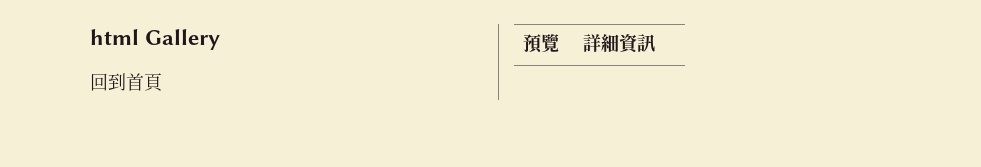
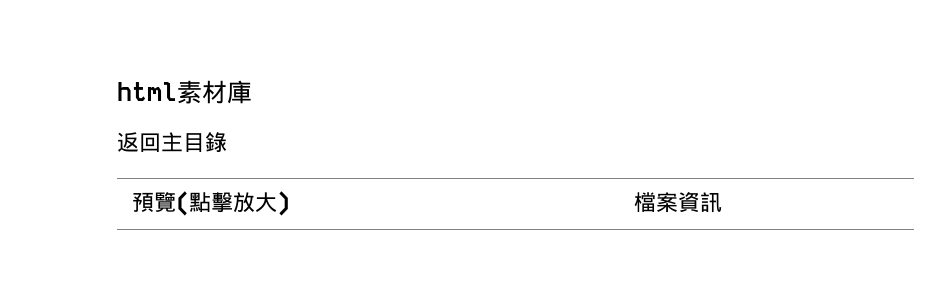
[145,29,221,50] [90,73,163,92] [522,34,559,53] [582,34,619,52] Gallery // 回到首頁 // 預覽 | 詳細 -> [177,80,252,104] [117,132,227,152] [131,191,290,216] [633,192,678,213] 素材庫 // 返回主目錄 // 預覽(點擊放大) | 檔案

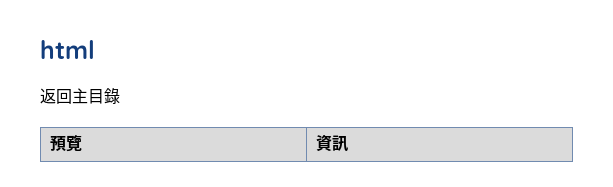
[177,80,252,104] 素材庫 -> (95, 49) none
[175,191,290,216] [633,192,678,213] (點擊放大) | 檔案 -> (83, 143) |

